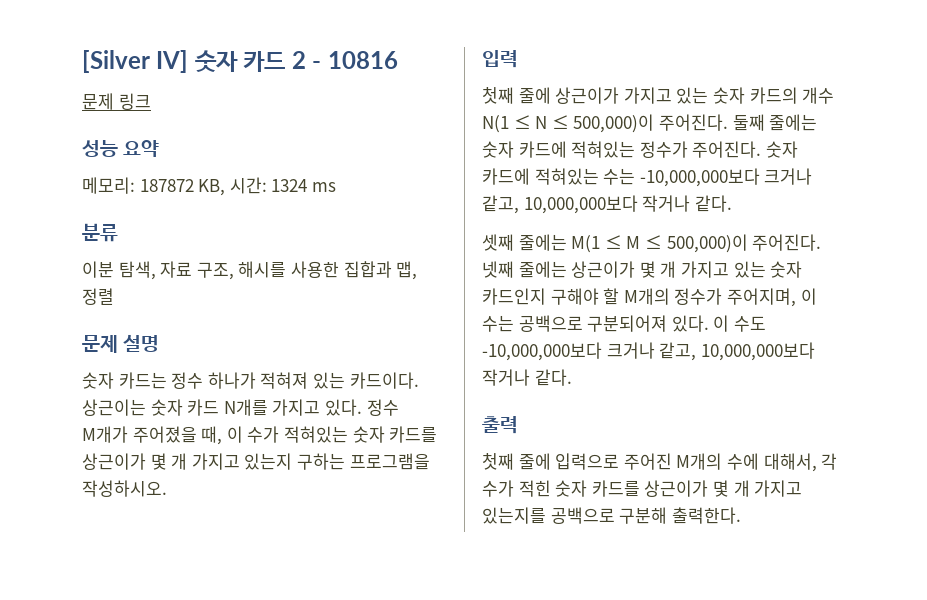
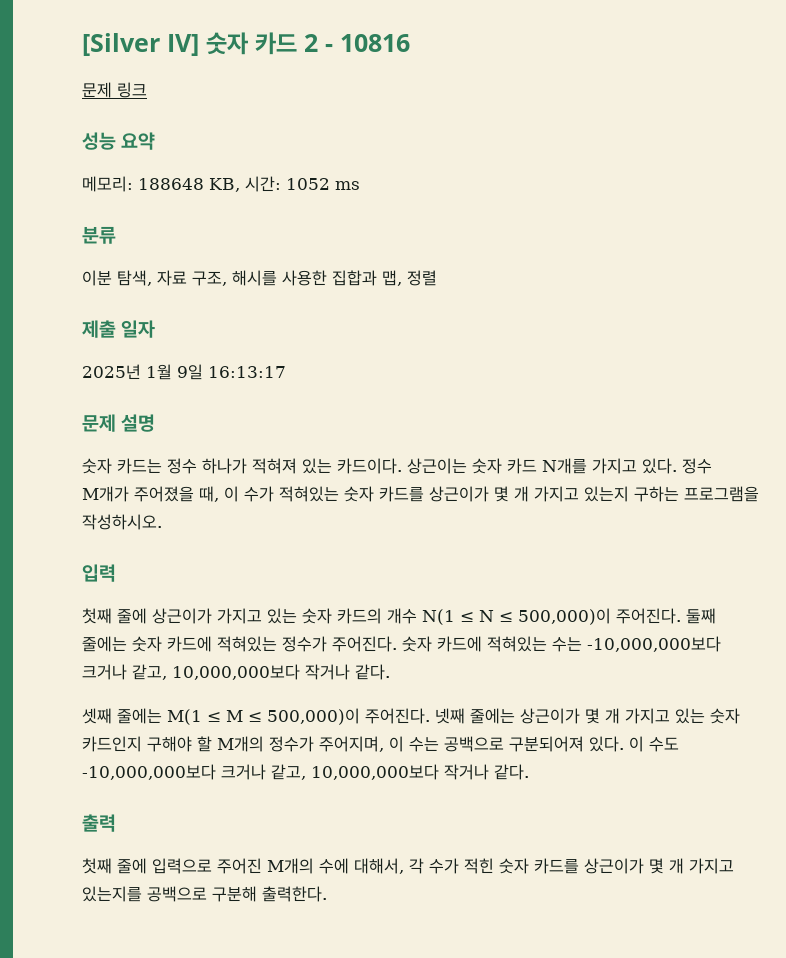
[139,179,194,192] 187872 -> [138,178,204,190] 188648
[271,179,308,192] 1324 -> [286,178,330,190] 1052
(114, 296) none -> [82,320,156,338] [82,364,286,380] // 제출 일자 // 2025년 1월 9일 16:13:17

